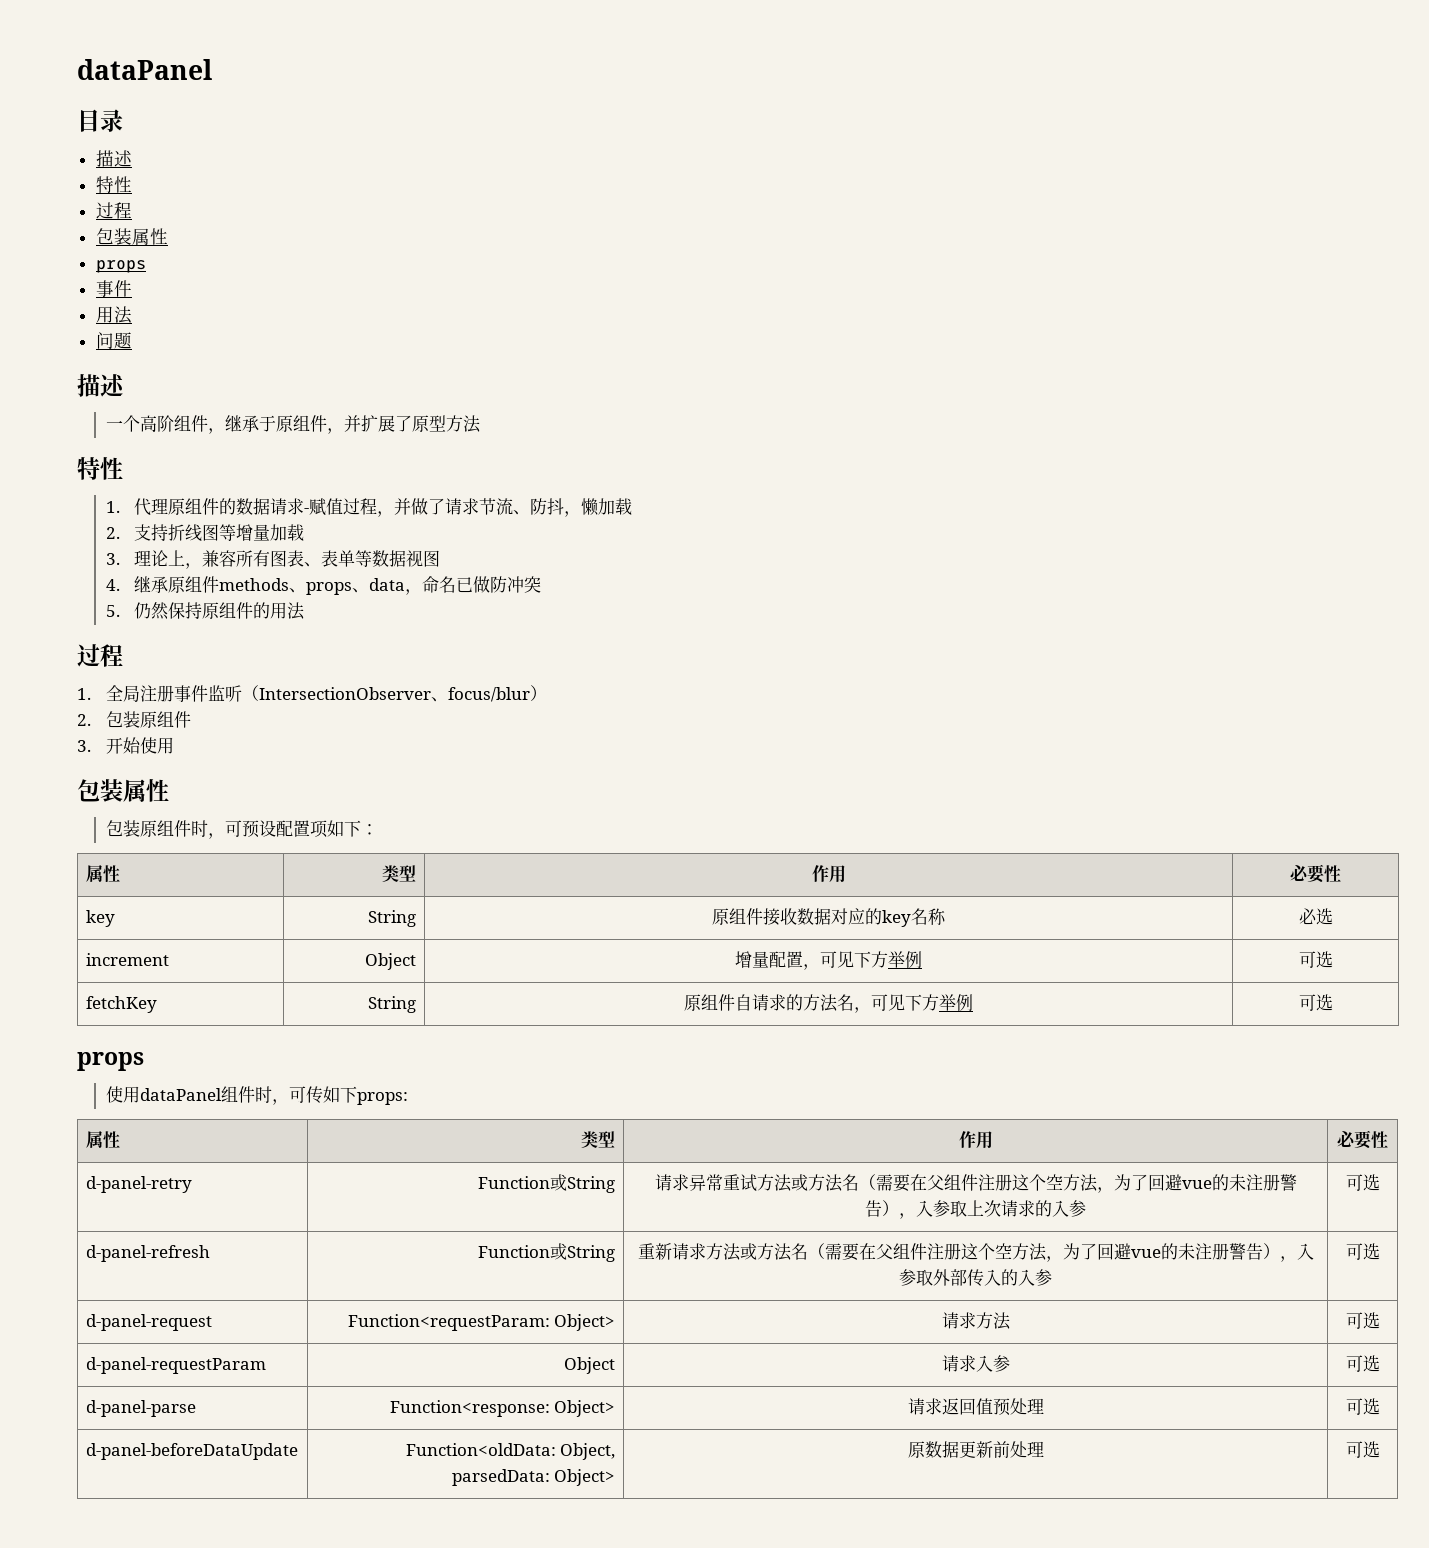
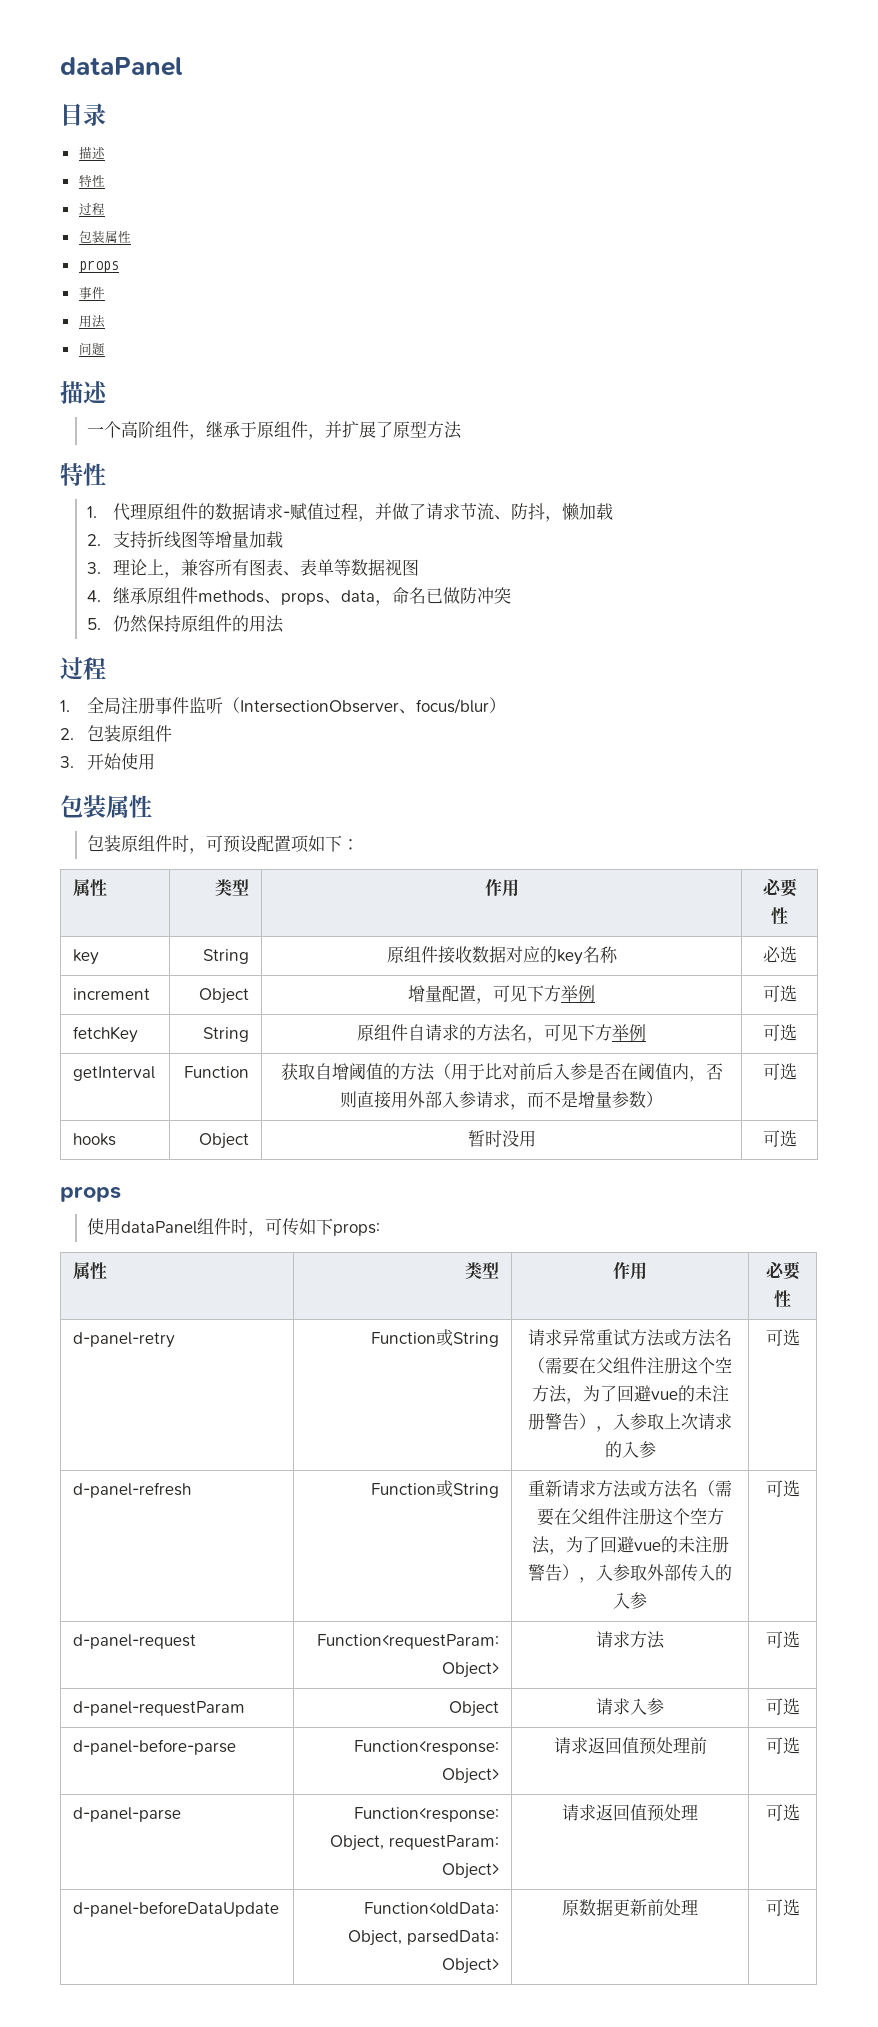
(1333, 1002) none -> [73,1066,156,1081] [183,1066,249,1078] [280,1063,723,1082] [340,1091,663,1110] [762,1063,797,1080] [73,1133,117,1146] [198,1133,249,1149] [467,1130,536,1147] [762,1130,797,1147] // getInterval | Function | 获取自增阈值的方法（用于比对前后入参是否在阈值内，否则直接用外部入参请求，而不是增量参数） | 可选 // hooks | Object | 暂时没用 | 可选
(1380, 1363) none -> [73,1739,237,1755] [353,1740,499,1755] [441,1768,499,1784] [553,1737,707,1755] [765,1737,800,1754] // d-panel-before-parse | Function<response: Object> | 请求返回值预处理前 | 可选
(550, 1408) none -> [330,1835,499,1851] Object, requestParam:

